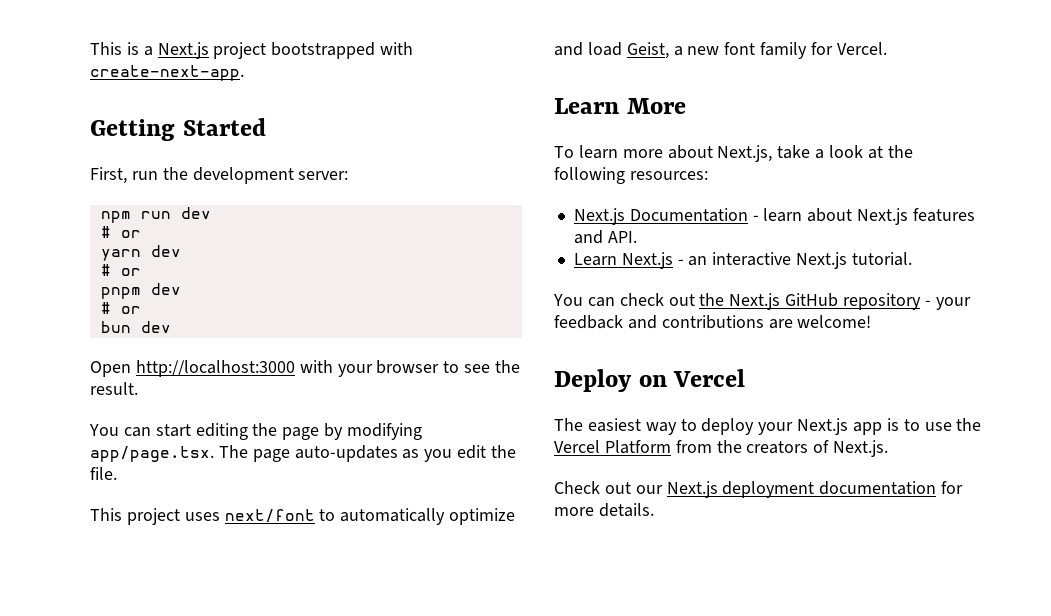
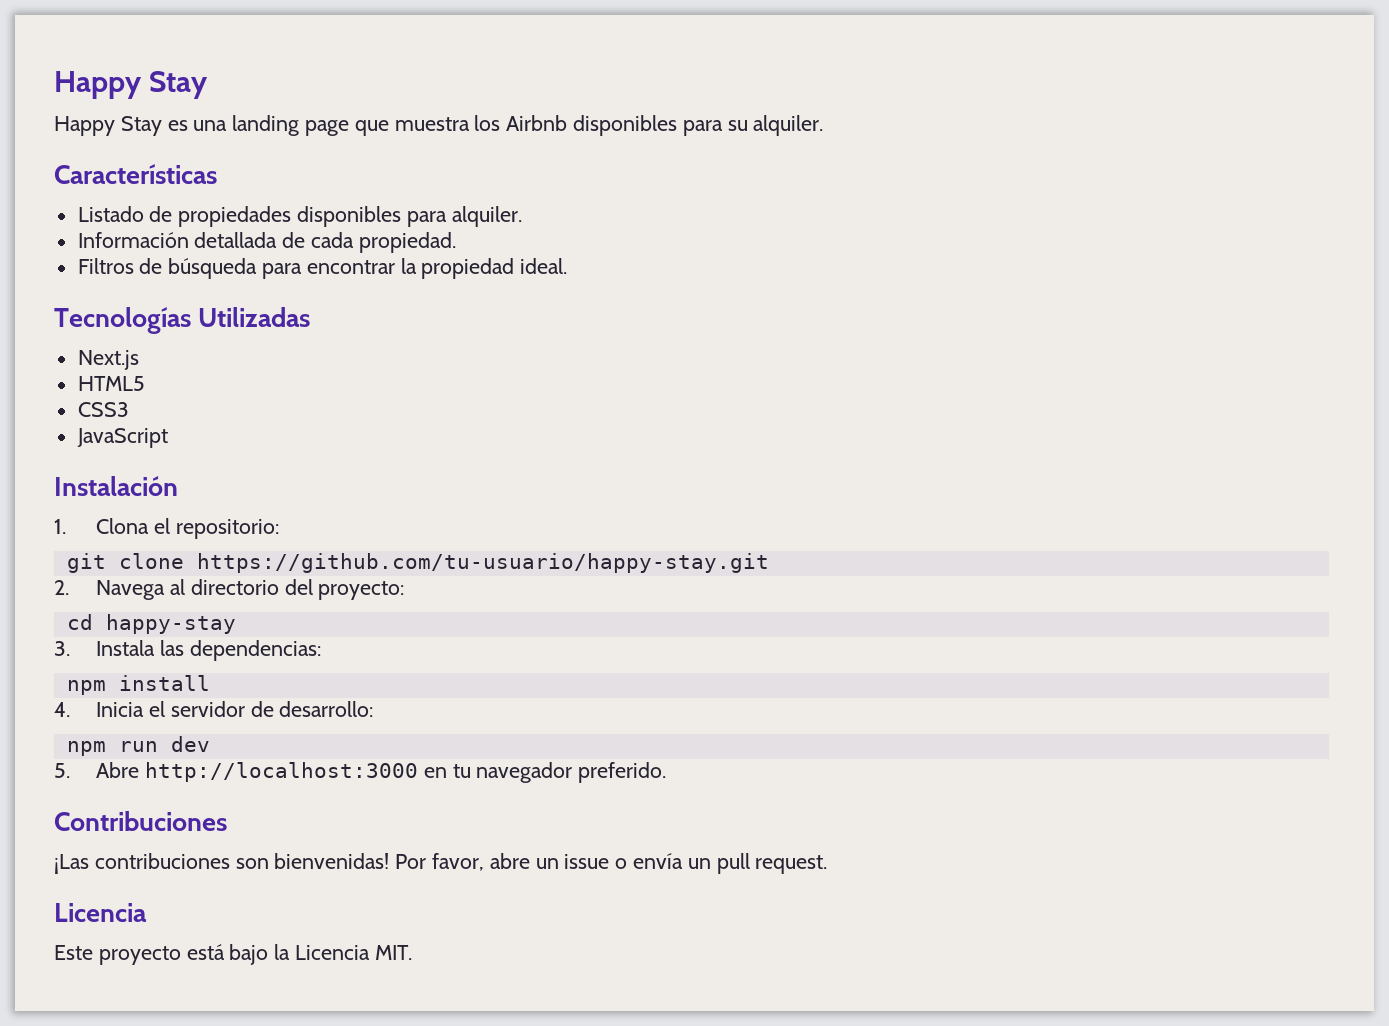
[90,42,414,59] [90,65,244,81] [90,118,266,141] [90,167,349,184] [100,207,211,223] [100,226,141,238] [100,245,181,261] [100,264,141,276] [100,283,181,299] [100,302,141,314] [100,321,171,333] [90,360,521,377] [90,382,138,395] [89,423,423,440] [90,445,517,462] [90,467,117,480] [90,508,516,525] [554,42,887,59] [554,98,686,114] [554,145,913,162] [554,167,708,184] [573,208,975,225] [573,230,637,244] [573,252,912,269] [553,293,971,310] [554,315,872,329] [554,369,746,392] [554,418,982,435] [554,440,889,457] [554,481,964,498] [554,503,654,517] This is a Next.js project bootstrapped with create-next-app. // Getting Started // First, run the development server: // npm run dev // # or // yarn dev // # or // pnpm dev // # or // bun dev // Open http://localhost:3000 with your browser to see the result. // You can start editing the page by modifying app/page.tsx. The page auto-updates as you edit the file. // This project uses next/font to automatically optimize and load Geist, a new font family for Vercel. // Learn More // To learn more about Next.js, take a look at the following resources: // Next.js Documentation - learn about Next.js features and API. // Learn Next.js - an interactive Next.js tutorial. // You can check out the Next.js GitHub repository - your feedback and contributions are welcome! // Deploy on Vercel // The easiest way to deploy your Next.js app is to use the Vercel Platform from the creators of Next.js. // Check out our Next.js deployment documentation for more details. -> [54,71,209,99] [54,115,824,136] [54,164,217,184] [77,206,522,227] [77,232,456,253] [77,258,568,279] [54,307,311,334] [77,350,139,370] [77,376,145,391] [77,402,129,417] [76,428,168,448] [54,476,178,496] [54,518,279,539] [66,553,769,573] [54,579,405,600] [66,614,236,634] [54,640,321,661] [66,675,210,695] [54,701,374,717] [66,736,210,756] [54,762,667,783] [54,811,227,831] [54,853,828,874] [54,903,147,922] [54,944,412,965] Happy Stay // Happy Stay es una landing page que muestra los Airbnb disponibles para su alquiler. // Características // Listado de propiedades disponibles para alquiler. // Información detallada de cada propiedad. // Filtros de búsqueda para encontrar la propiedad ideal. // Tecnologías Utilizadas // Next.js // HTML5 // CSS3 // JavaScript // Instalación // 1. Clona el repositorio: // git clone https://github.com/tu-usuario/happy-stay.git // 2. Navega al directorio del proyecto: // cd happy-stay // 3. Instala las dependencias: // npm install // 4. Inicia el servidor de desarrollo: // npm run dev // 5. Abre http://localhost:3000 en tu navegador preferido. // Contribuciones // ¡Las contribuciones son bienvenidas! Por favor, abre un issue o envía un pull request. // Licencia // Este proyecto está bajo la Licencia MIT.

